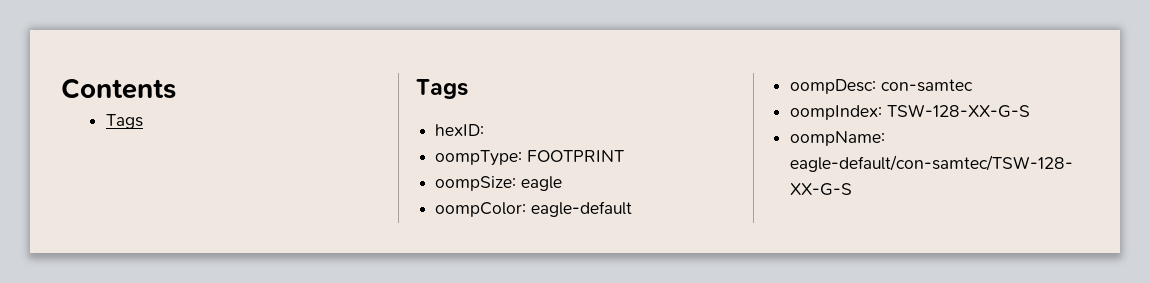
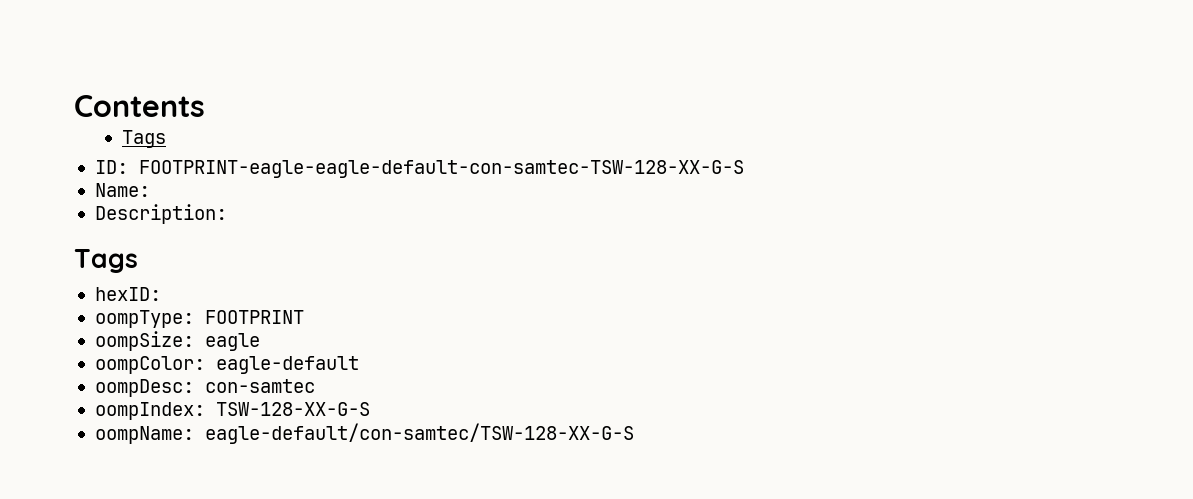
(144, 121) none -> [94,160,744,178] [94,183,150,197] [94,204,227,224] // ID: FOOTPRINT-eagle-eagle-default-con-samtec-TSW-128-XX-G-S // Name: // Description:

